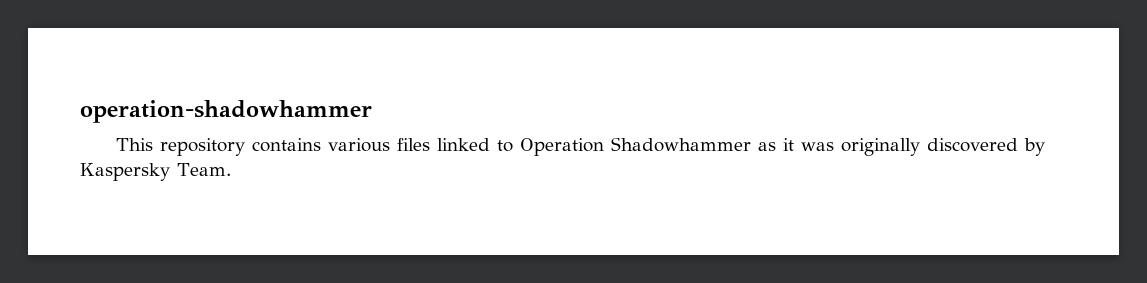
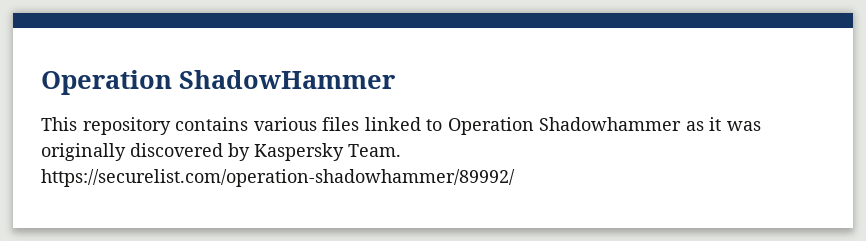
[80,100,372,123] operation-shadowhammer -> [41,70,395,95] Operation ShadowHammer
(231, 169) none -> [41,169,515,187] https://securelist.com/operation-shadowhammer/89992/

